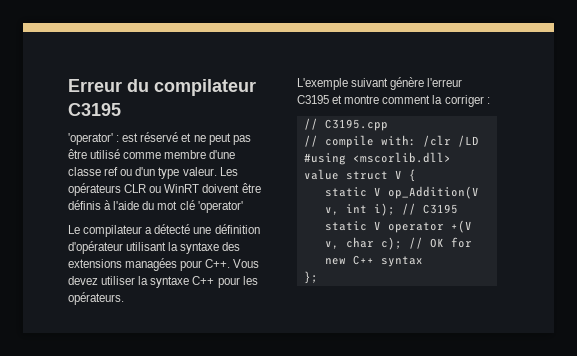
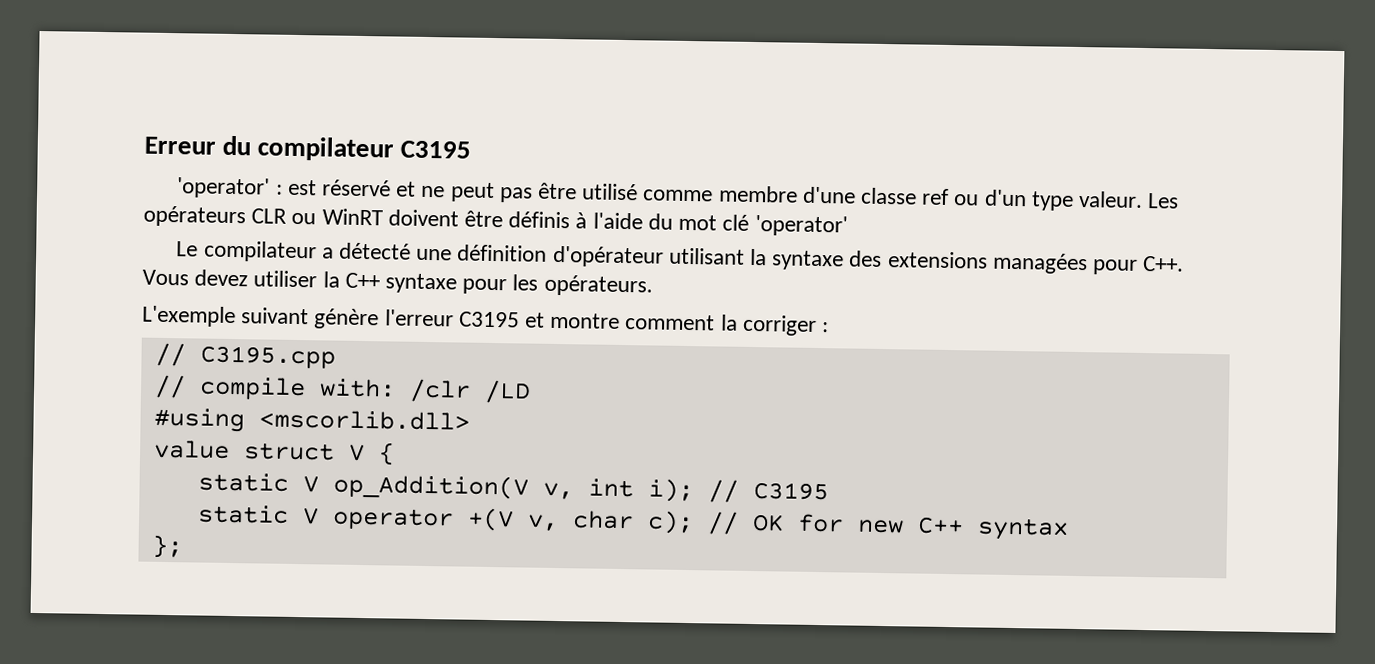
[150,276,215,288] syntaxe C++ -> [344,272,458,294] C++ syntaxe

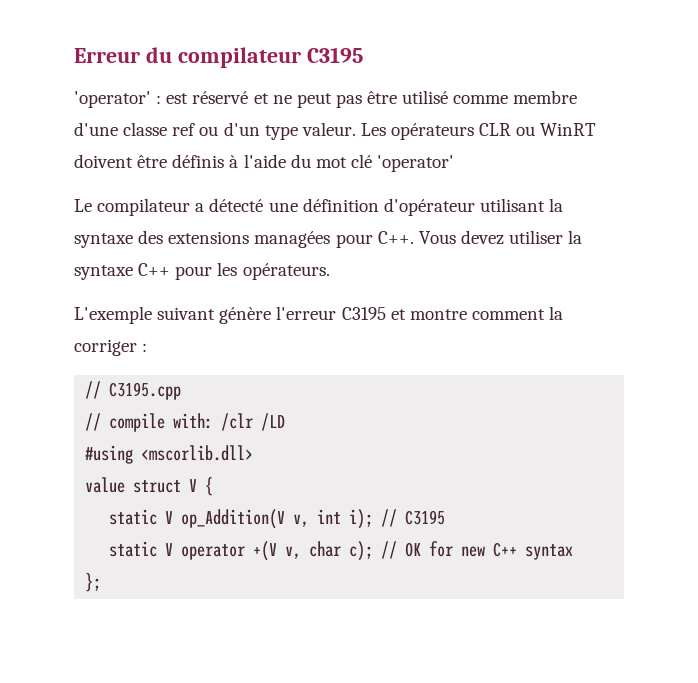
[344,272,458,294] C++ syntaxe -> [74,263,171,280] syntaxe C++

